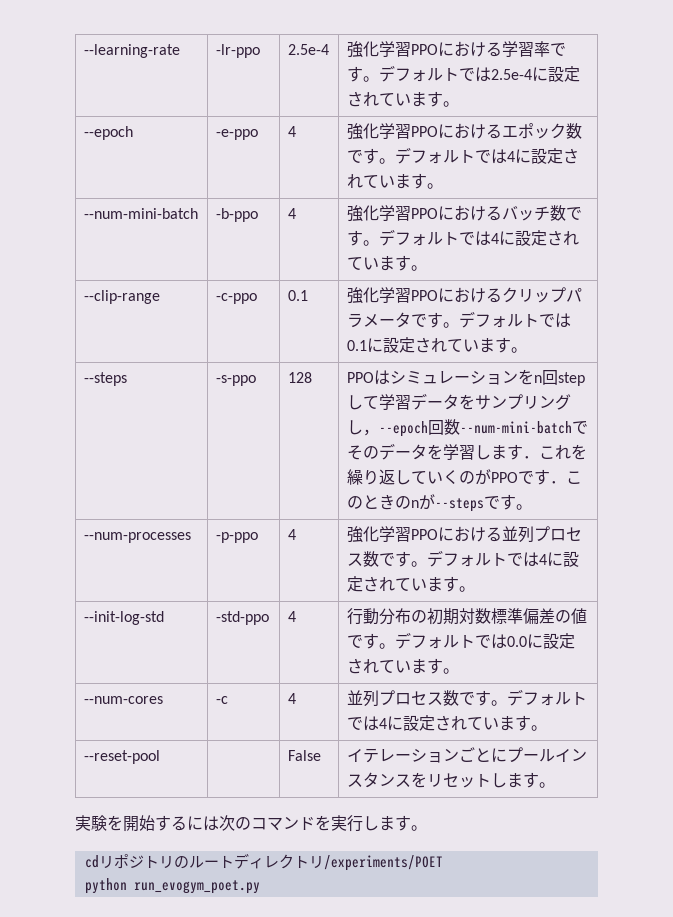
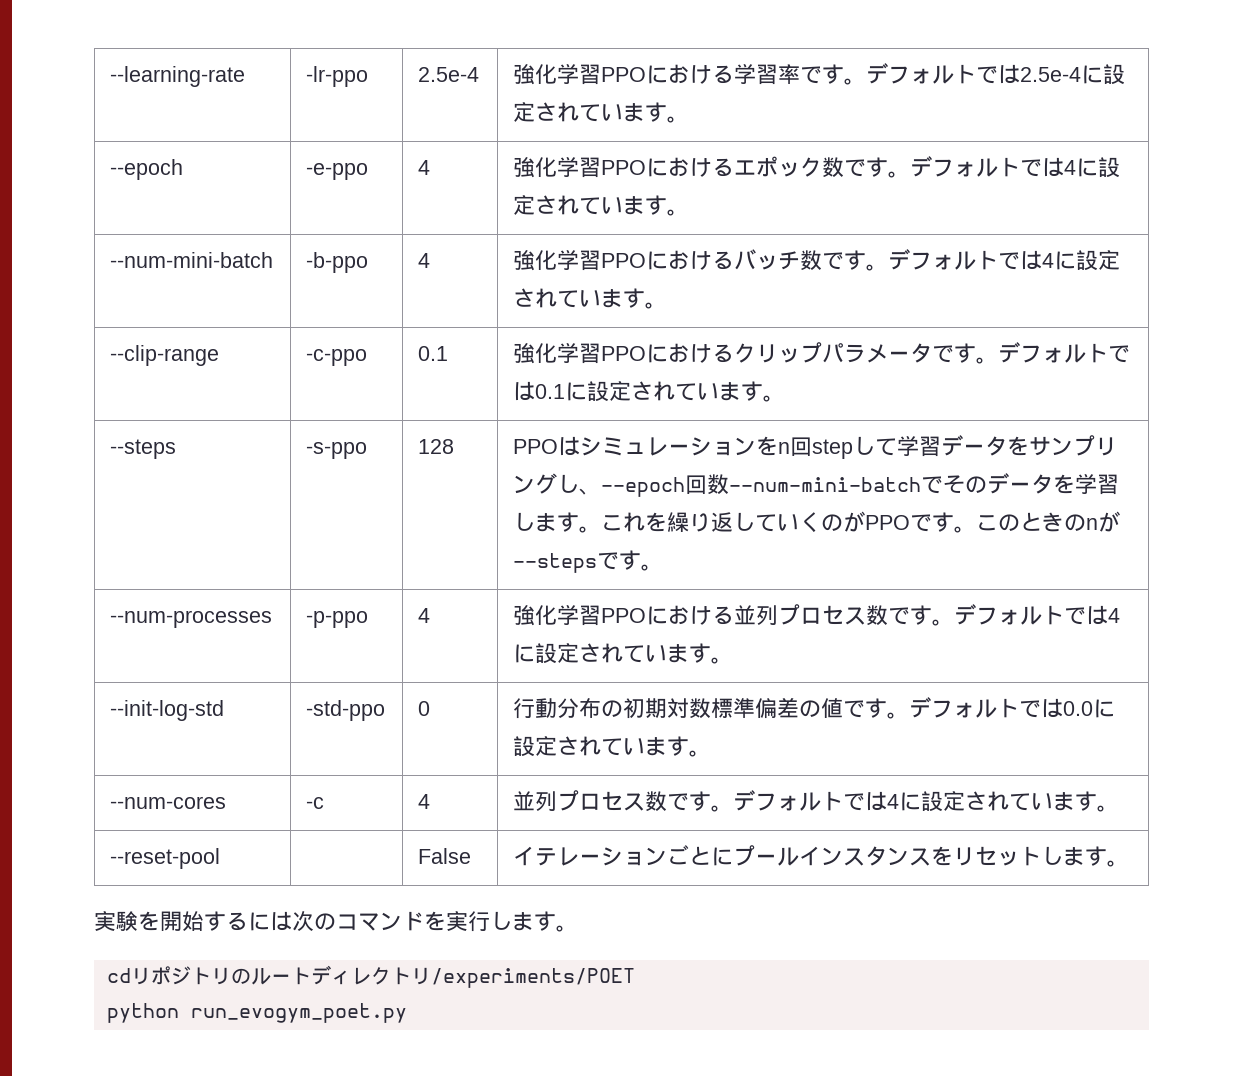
[362,429,379,436] ， -> [579,488,602,495] 、
[522,456,539,459] ． -> [579,526,602,533] 。
[549,481,566,484] ． -> [954,526,977,533] 。
[287,611,296,622] 4 -> [418,701,431,716] 0

